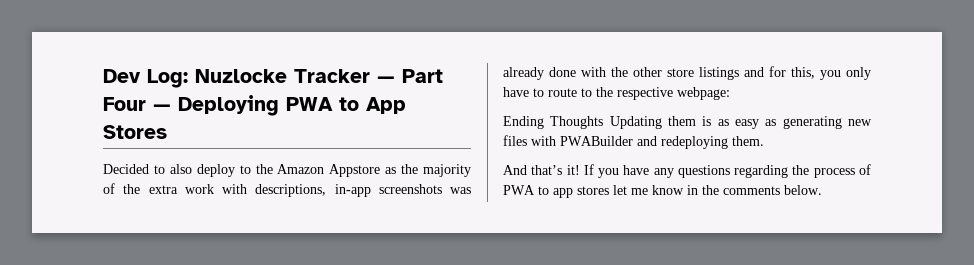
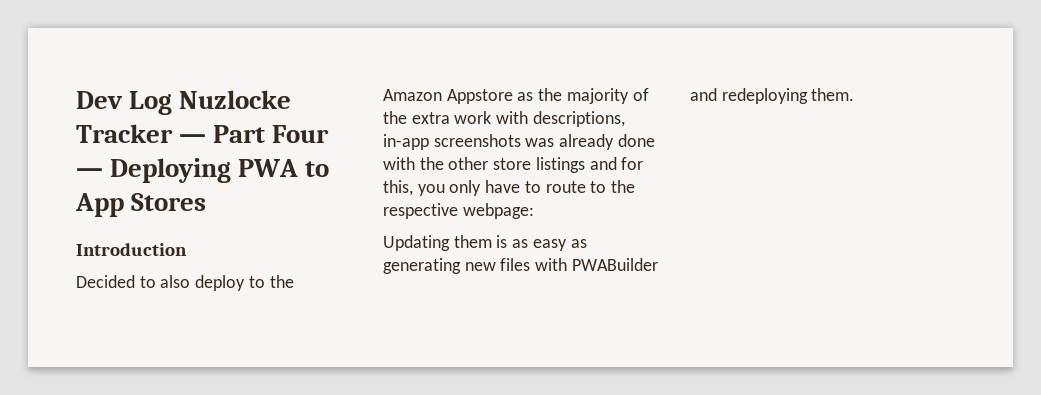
[147,69,188,88] Log: -> [129,91,173,115] Log
(167, 132) none -> [76,243,187,256] // Introduction
[503,116,604,129] Ending Thoughts -> (534, 211) none
[503,164,871,178] [503,185,822,198] // And that’s it! If you have any questions regarding the process of PWA to app stores let me know in the comments below. -> (855, 94) none

